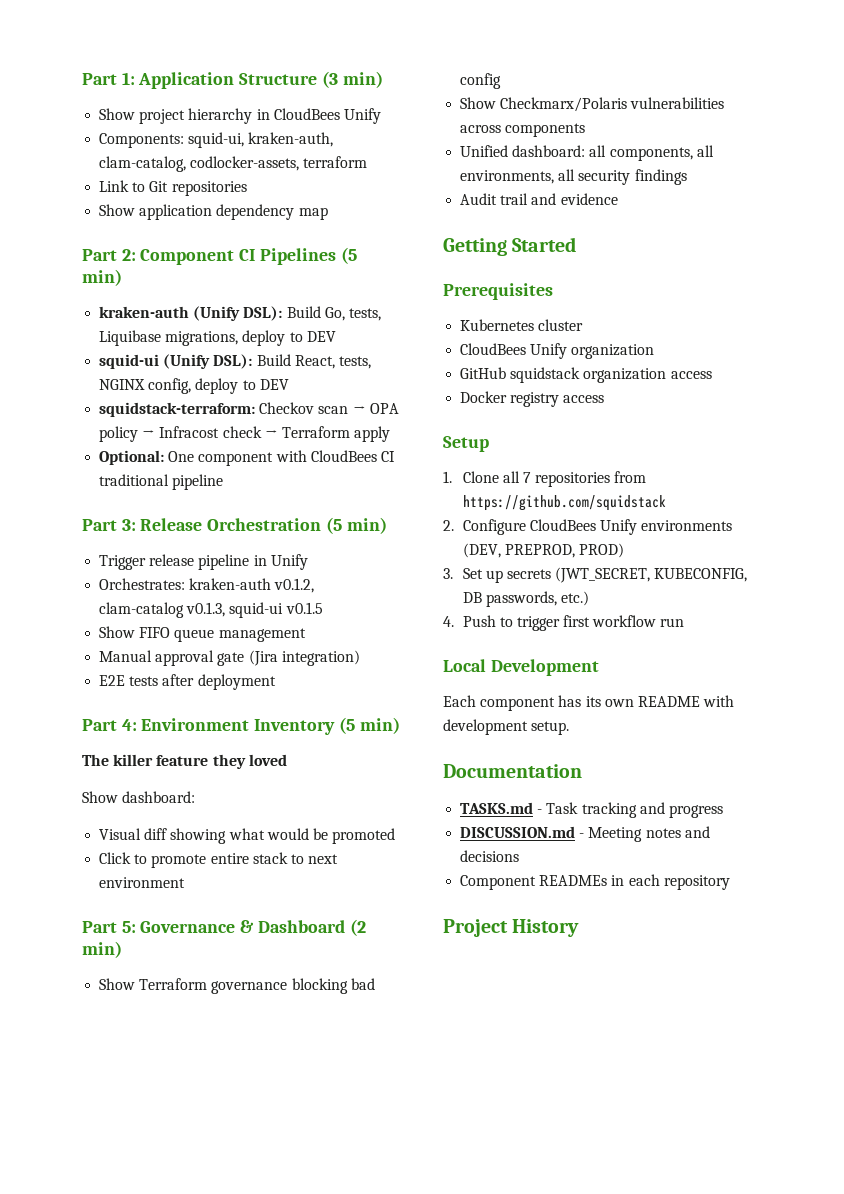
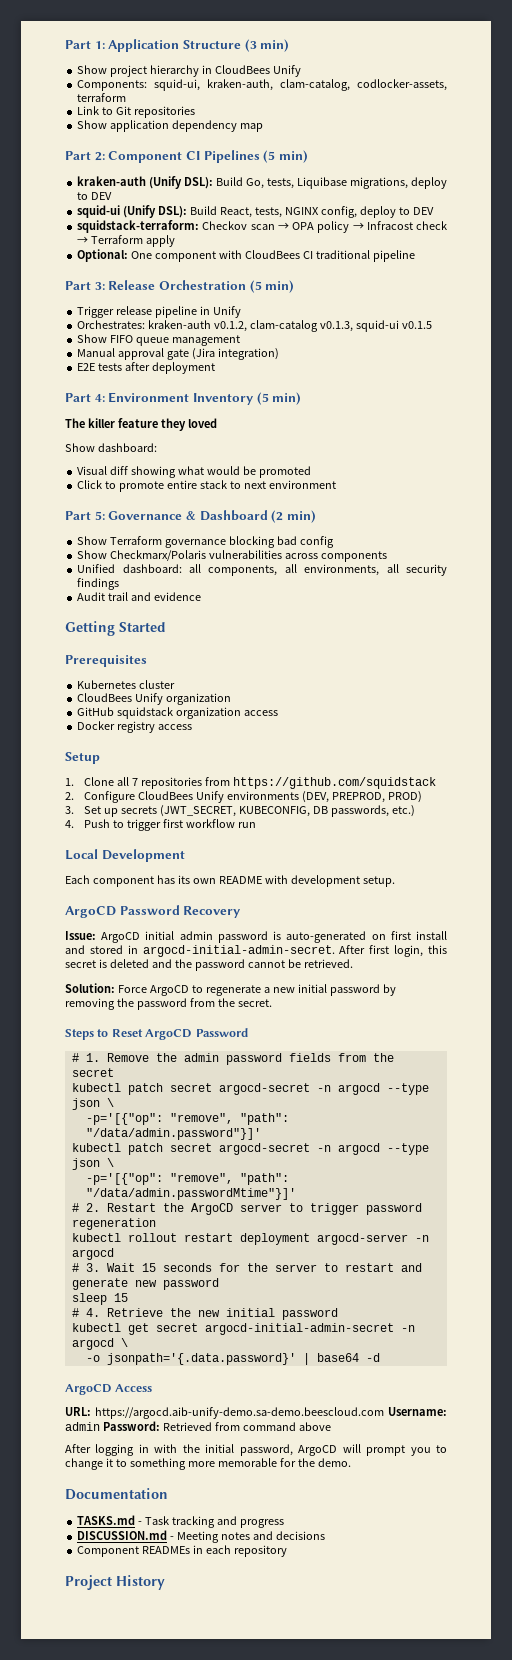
(570, 728) none -> [65,905,241,918] [65,931,448,943] [65,945,447,957] [65,959,353,971] [65,983,396,996] [65,998,272,1010] [65,1028,248,1040] [71,1053,394,1065] [71,1068,114,1077] [71,1083,429,1095] [71,1098,114,1110] [85,1113,289,1125] [85,1128,261,1140] [71,1143,429,1155] [71,1158,114,1170] [85,1173,289,1185] [85,1188,296,1200] [71,1203,422,1215] [71,1218,156,1230] [71,1233,429,1245] [71,1248,114,1260] [71,1263,422,1272] [71,1278,219,1290] [71,1293,128,1305] [71,1308,338,1320] [71,1323,415,1335] [71,1338,128,1350] [85,1353,380,1365] [65,1384,153,1395] [65,1407,447,1419] [65,1421,331,1431] [65,1444,447,1456] [65,1458,351,1470] // ArgoCD Password Recovery // Issue: ArgoCD initial admin password is auto-generated on first install and stored in argocd-initial-admin-secret. After first login, this secret is deleted and the password cannot be retrieved. // Solution: Force ArgoCD to regenerate a new initial password by removing the password from the secret. // Steps to Reset ArgoCD Password // # 1. Remove the admin password fields from the secret // kubectl patch secret argocd-secret -n argocd --type json \ // -p='[{"op": "remove", "path": "/data/admin.password"}]' // kubectl patch secret argocd-secret -n argocd --type json \ // -p='[{"op": "remove", "path": "/data/admin.passwordMtime"}]' // # 2. Restart the ArgoCD server to trigger password regeneration // kubectl rollout restart deployment argocd-server -n argocd // # 3. Wait 15 seconds for the server to restart and generate new password // sleep 15 // # 4. Retrieve the new initial password // kubectl get secret argocd-initial-admin-secret -n argocd \ // -o jsonpath='{.data.password}' | base64 -d // ArgoCD Access // URL: https://argocd.aib-unify-demo.sa-demo.beescloud.com Username: admin Password: Retrieved from command above // After logging in with the initial password, ArgoCD will prompt you to change it to something more memorable for the demo.

